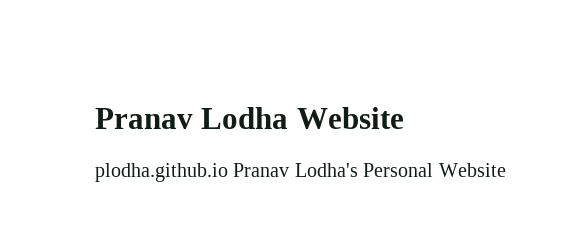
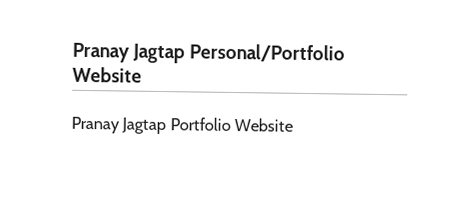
[95,107,404,129] [95,163,434,182] Pranav Lodha Website // plodha.github.io Pranav Lodha's Personal -> [72,42,346,64] [72,66,142,83] [71,116,231,135] Pranay Jagtap Personal/Portfolio Website // Pranay Jagtap Portfolio

